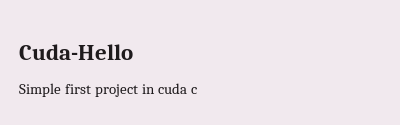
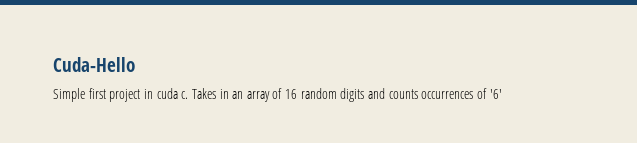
[190,87,197,94] c -> [181,88,502,102] c. Takes in an array of 16 random digits and counts occurrences of '6'

